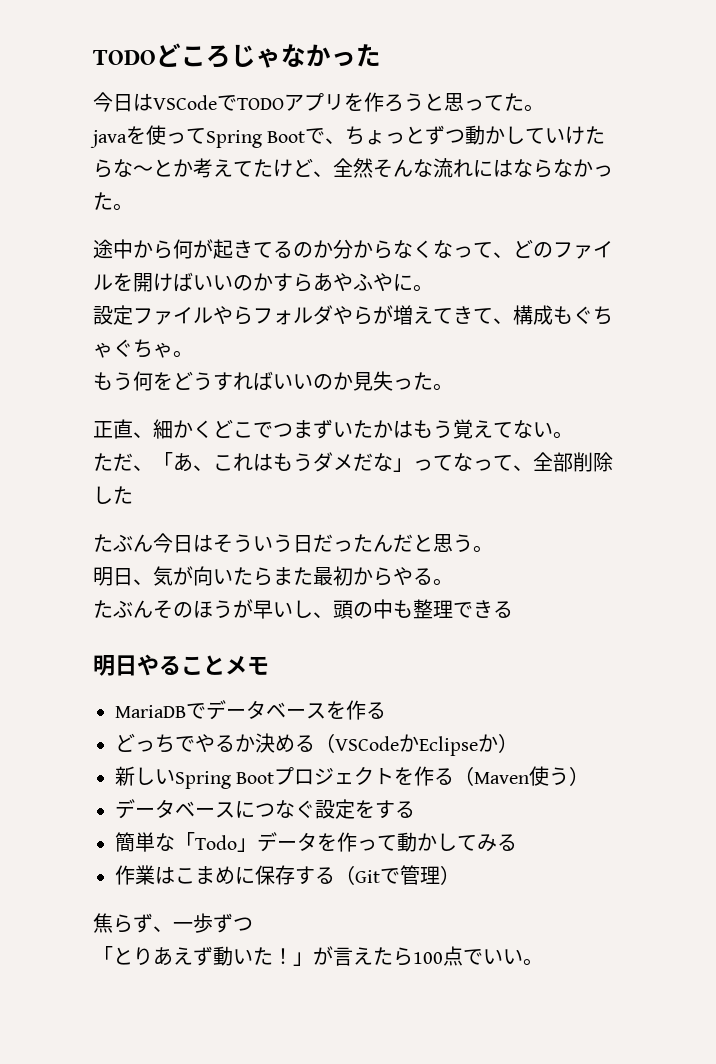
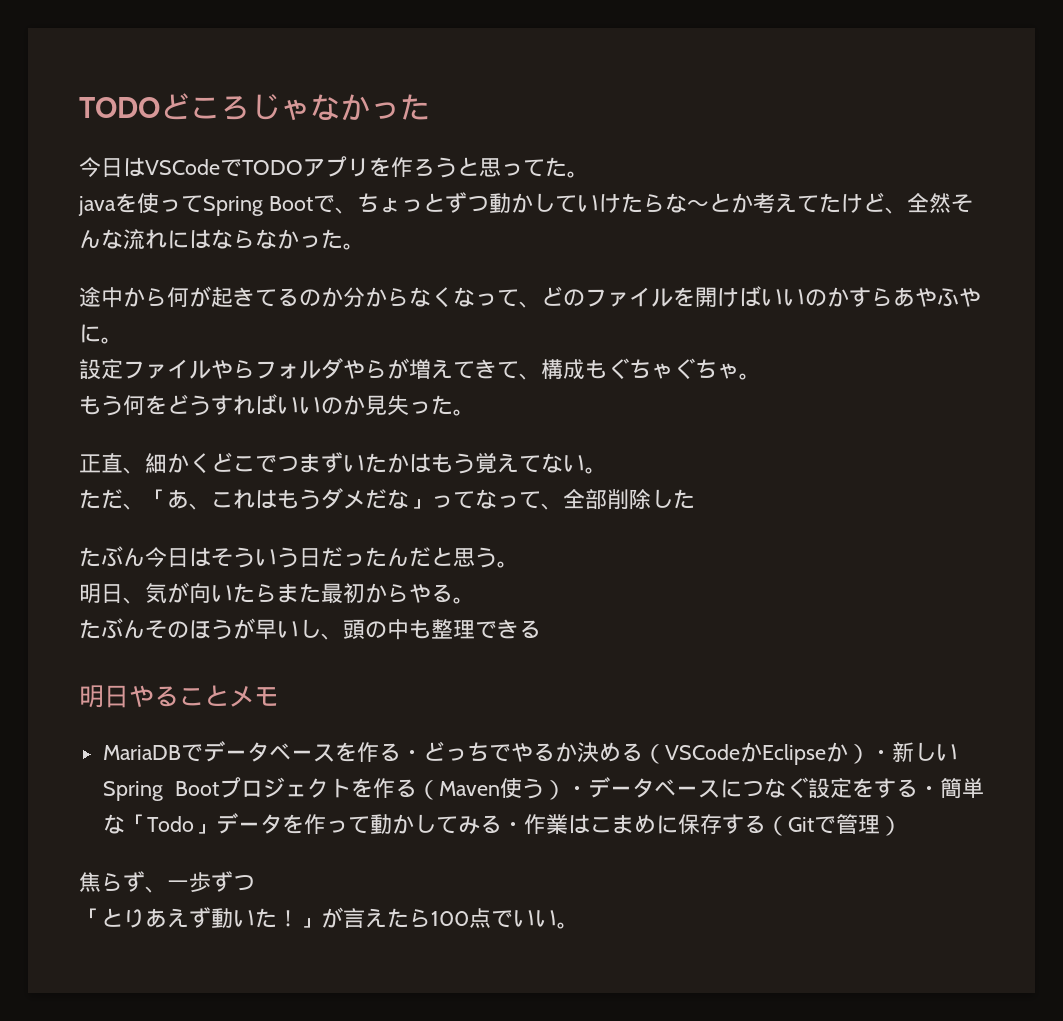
(386, 710) // -> [400,750,423,760] ・
(518, 743) // -> [869,750,892,760] ・
(590, 776) // -> [566,786,589,796] ・
(415, 809) // -> [918,786,941,796] ・
(517, 842) // -> [501,822,524,832] ・

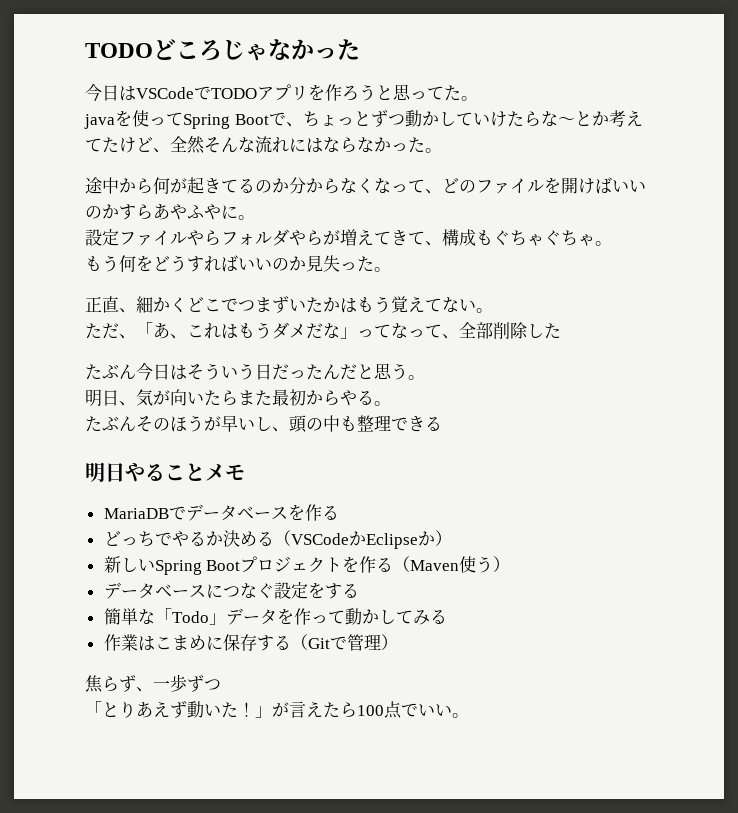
[400,750,423,760] ・ -> (339, 512) //
[869,750,892,760] ・ -> (452, 538) //
[566,786,589,796] ・ -> (511, 564) //
[918,786,941,796] ・ -> (359, 590) //
[501,822,524,832] ・ -> (447, 616) //

